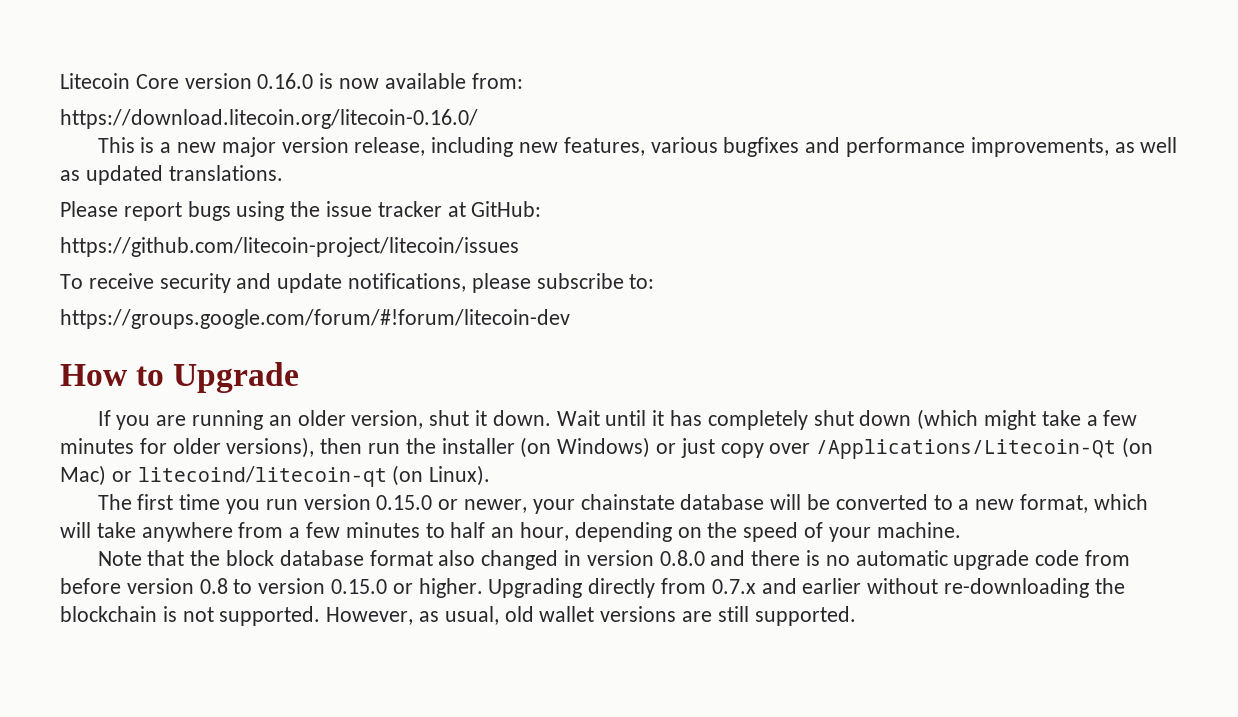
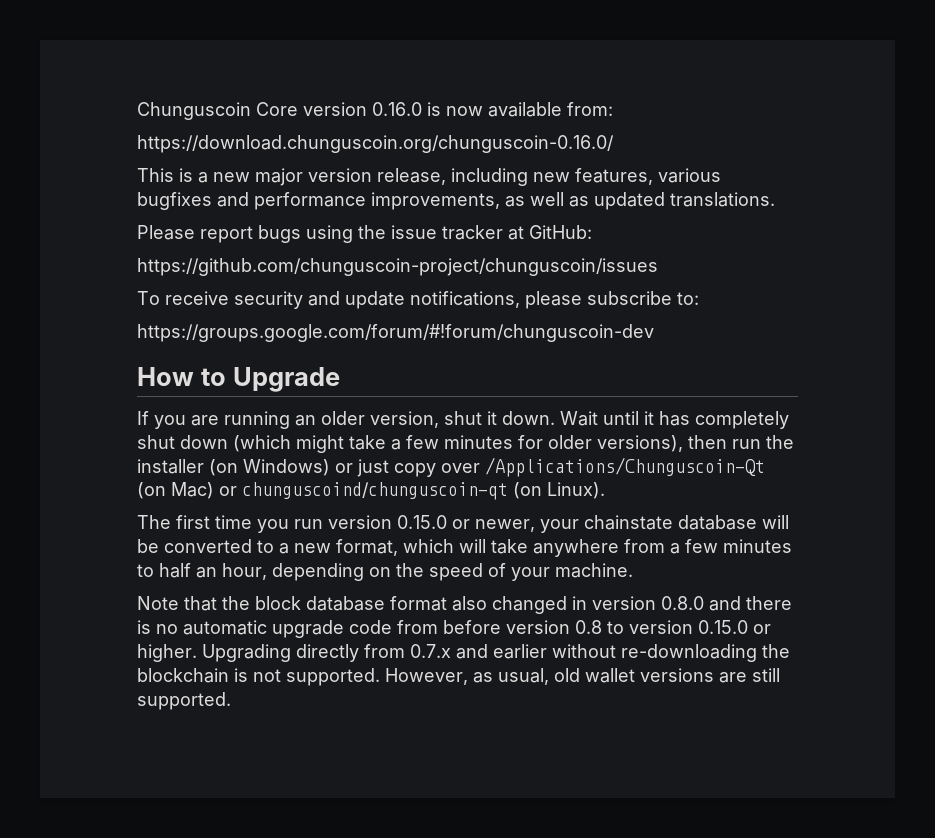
[60,73,130,89] Litecoin -> [137,102,251,120] Chunguscoin
[60,109,478,129] https://download.litecoin.org/litecoin-0.16.0/ -> [137,135,614,153] https://download.chunguscoin.org/chunguscoin-0.16.0/
[60,237,519,257] https://github.com/litecoin-project/litecoin/issues -> [137,258,658,276] https://github.com/chunguscoin-project/chunguscoin/issues
[60,309,570,329] https://groups.google.com/forum/#!forum/litecoin-dev -> [137,324,654,342] https://groups.google.com/forum/#!forum/chunguscoin-dev
[816,439,1117,459] /Applications/Litecoin-Qt -> [485,457,765,477] /Applications/Chunguscoin-Qt
[137,466,387,487] litecoind/litecoin-qt -> [242,482,508,500] chunguscoind/chunguscoin-qt

